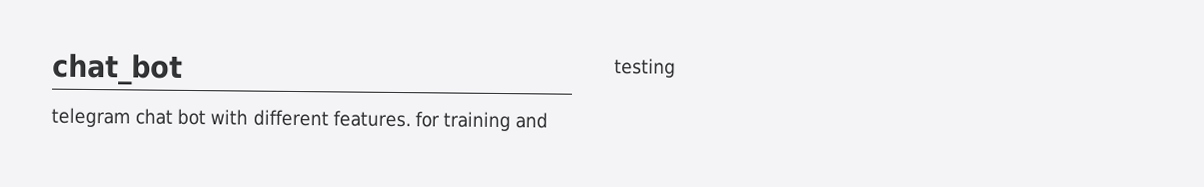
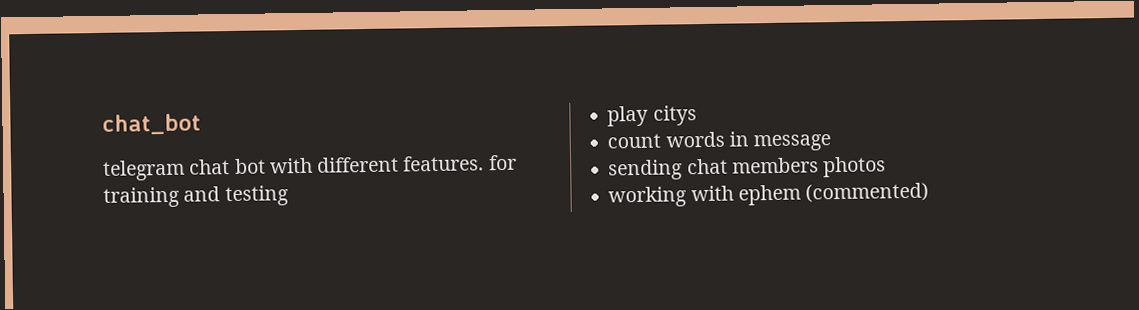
(676, 68) none -> [607,105,697,127] [607,131,832,152] [608,156,887,181] [608,182,930,208] // play citys // count words in message // sending chat members photos // working with ephem (commented)

